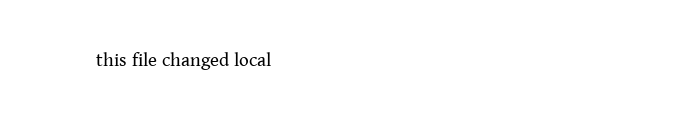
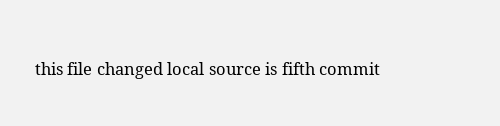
(271, 59) none -> [208,62,381,75] source is fifth commit

